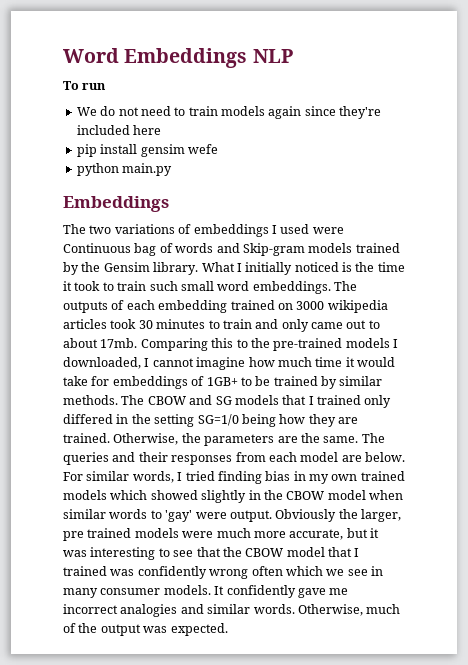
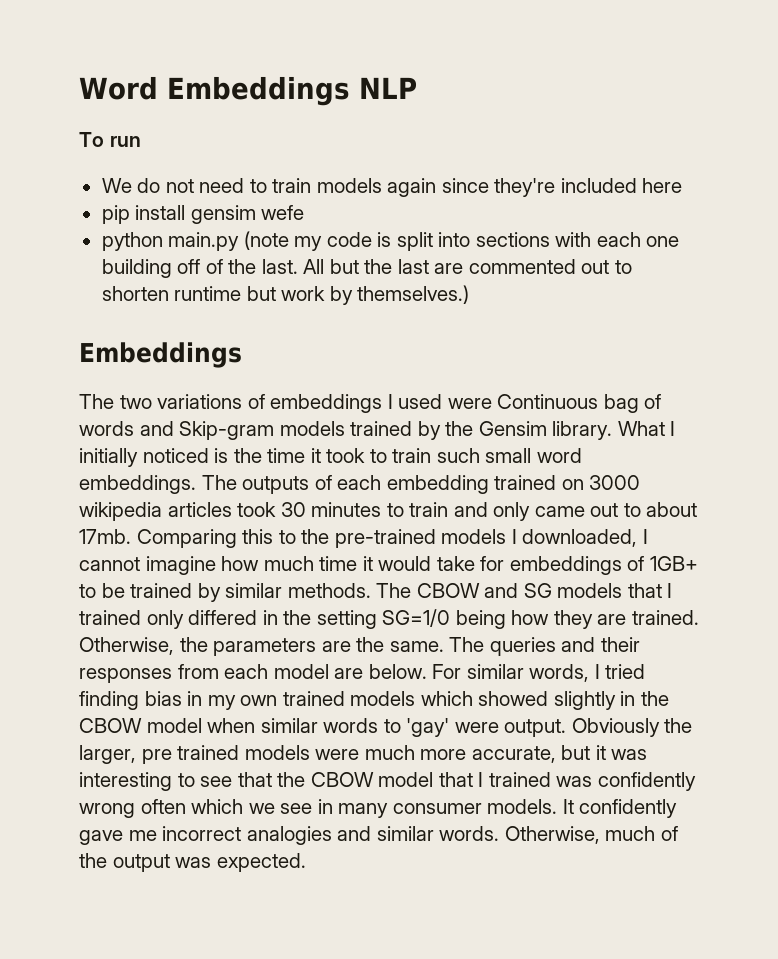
(173, 169) none -> [243,231,680,251] [101,259,632,278] [101,285,470,305] (note my code is split into sections with each one building off of the last. All but the last are commented out to shorten runtime but work by themselves.)

